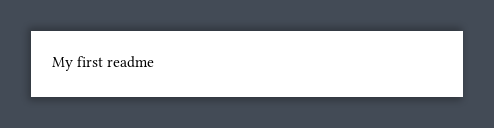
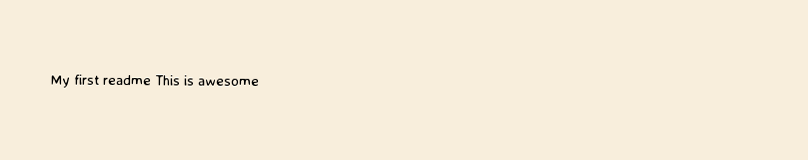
(155, 62) none -> [154,75,260,86] This is awesome

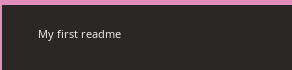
[154,75,260,86] This is awesome -> (121, 34) none

